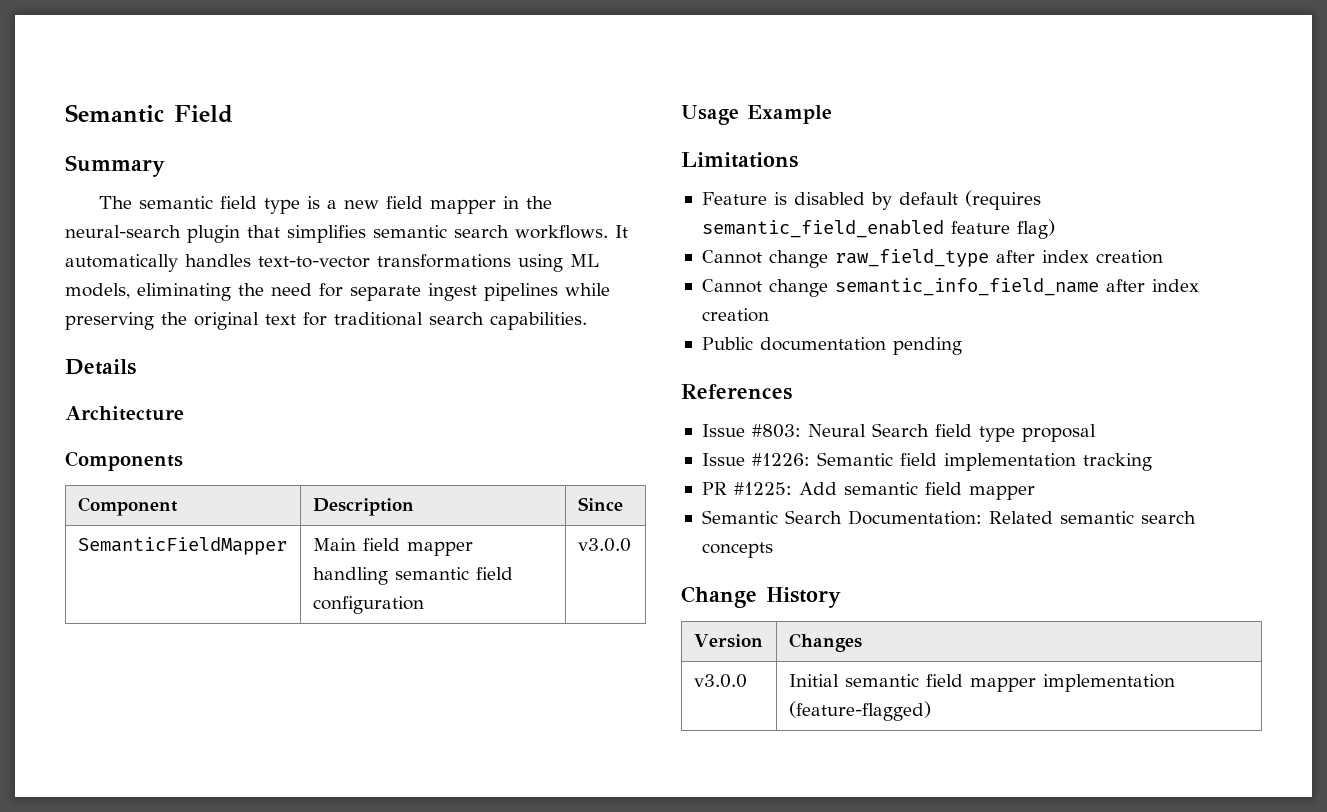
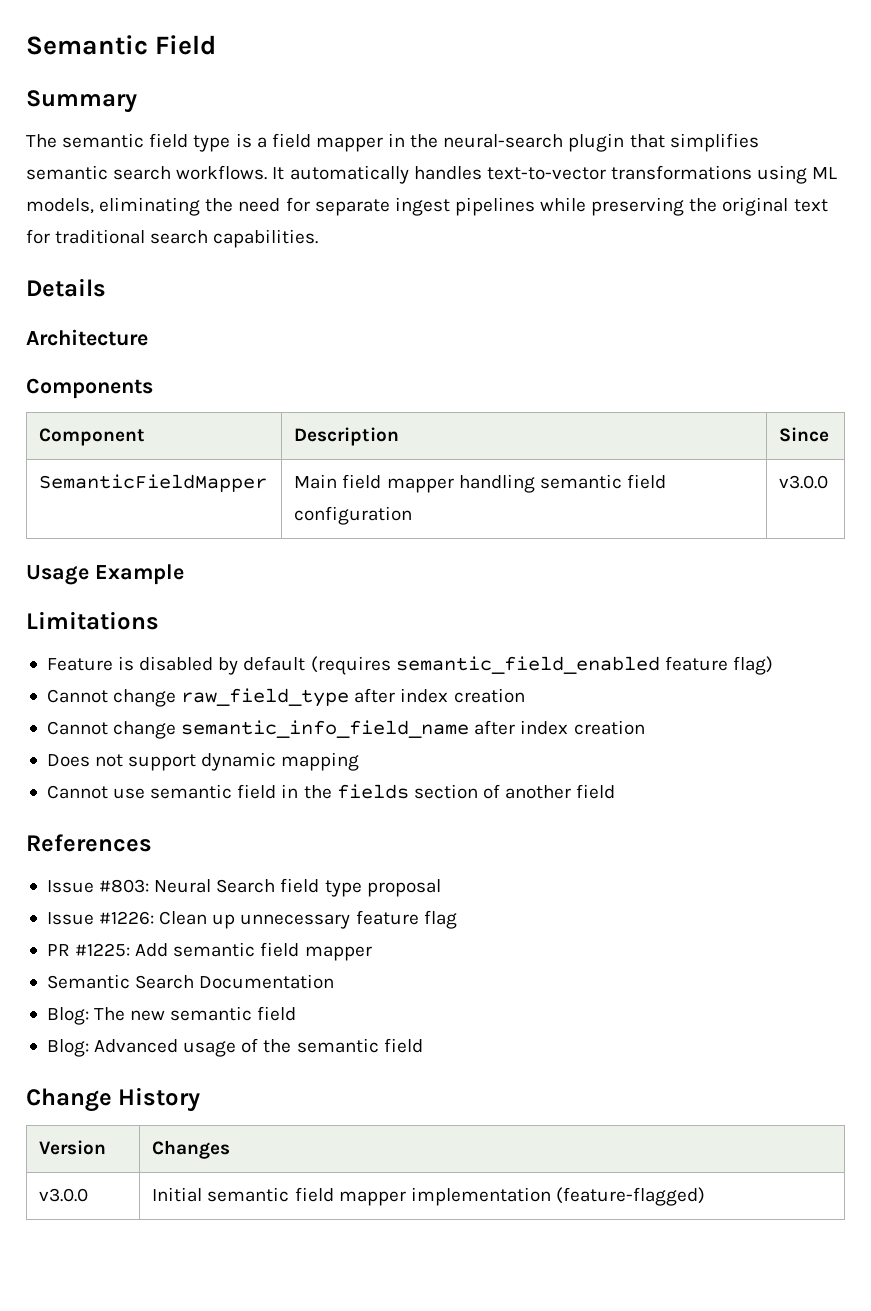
[343,200,379,209] new -> (267, 142) none
[701,337,962,355] Public documentation pending -> [46,752,360,771] [46,784,616,799] Does not support dynamic mapping // Cannot use semantic field in the fields section of another field
[816,452,1152,471] Semantic field implementation tracking -> [159,910,457,929] Clean up unnecessary feature flag
[847,510,1196,525] [701,542,773,558] Documentation: Related semantic search concepts -> [199,974,335,989] [46,1006,297,1025] [46,1038,423,1057] Documentation // Blog: The new semantic field // Blog: Advanced usage of the semantic field

